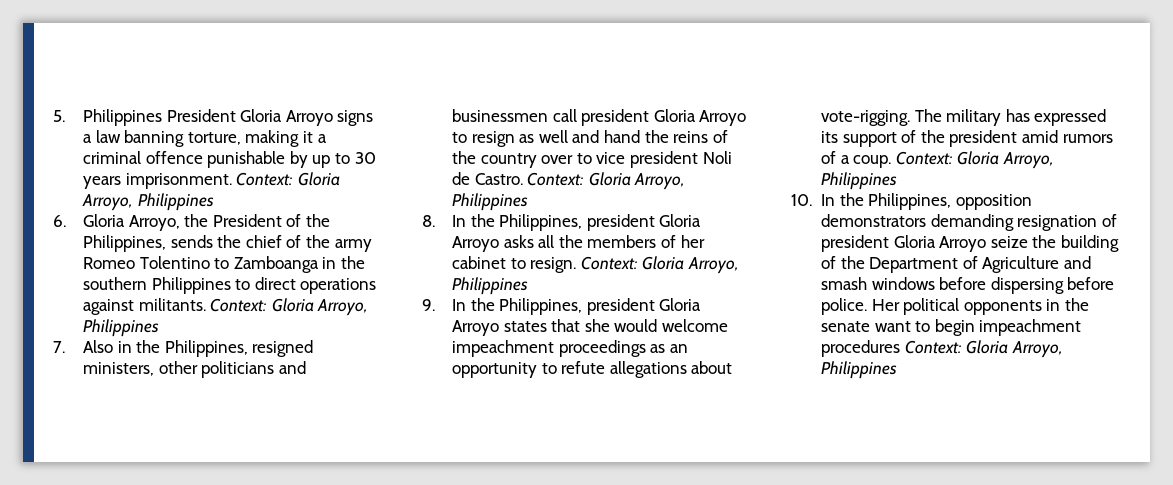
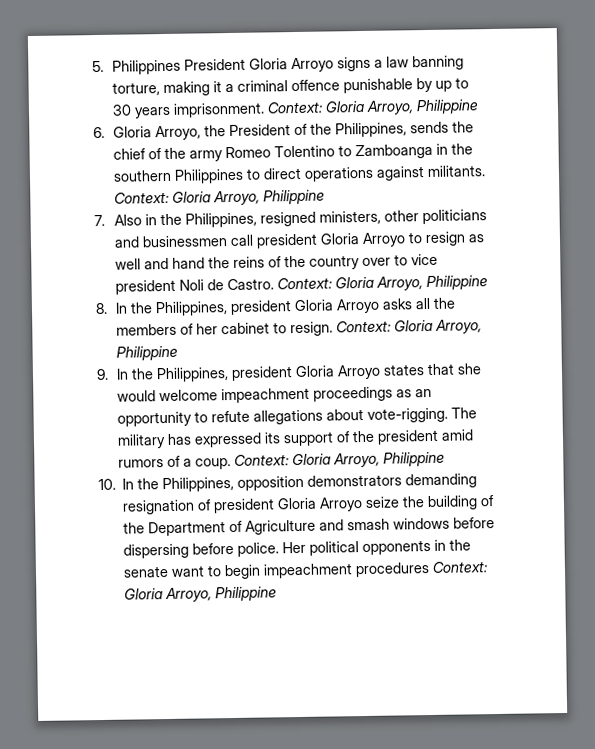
[137,193,214,211] Philippines -> [415,99,479,115] Philippine
[83,319,160,337] Philippines -> [262,189,325,205] Philippine
[452,193,529,211] Philippines -> [425,275,488,291] Philippine
[452,277,529,295] Philippines -> [115,345,178,361] Philippine
[821,172,898,190] Philippines -> [382,451,445,467] Philippine
[821,361,898,379] Philippines -> [215,586,278,602] Philippine

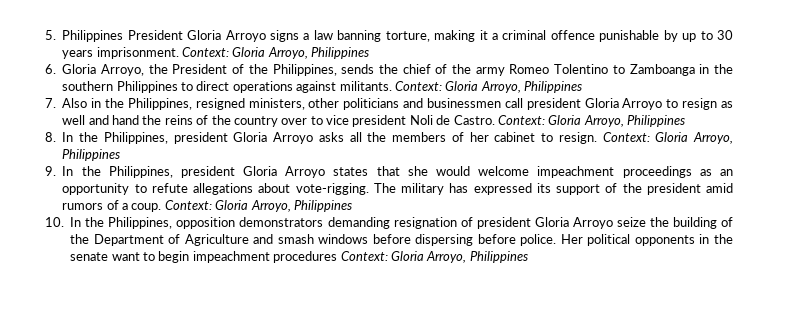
[415,99,479,115] Philippine -> [311,47,370,59] Philippines
[262,189,325,205] Philippine -> [524,81,583,93] Philippines
[425,275,488,291] Philippine -> [627,115,686,127] Philippines
[115,345,178,361] Philippine -> [62,149,121,161] Philippines
[382,451,445,467] Philippine -> [293,200,352,212] Philippines
[215,586,278,602] Philippine -> [469,251,528,263] Philippines

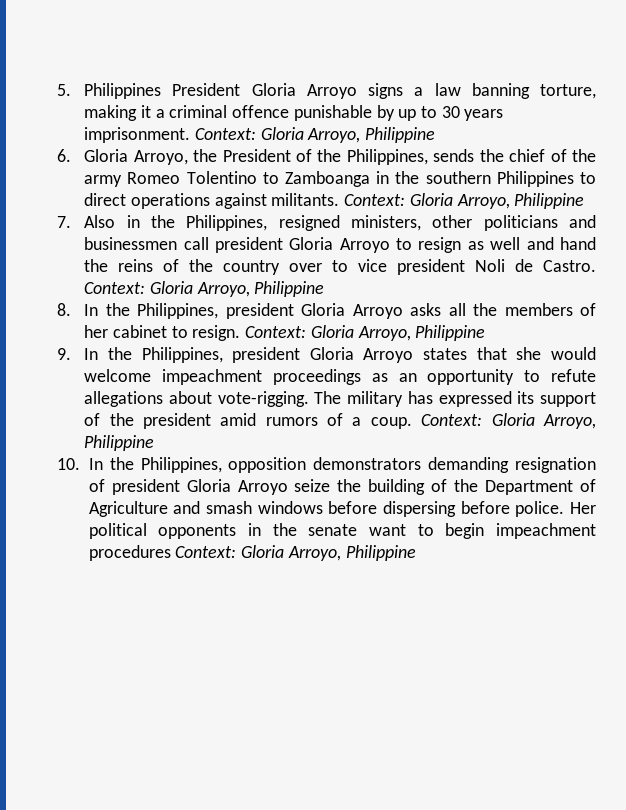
[311,47,370,59] Philippines -> [365,127,436,143] Philippine
[524,81,583,93] Philippines -> [514,193,585,209] Philippine
[627,115,686,127] Philippines -> [254,281,325,297] Philippine
[62,149,121,161] Philippines -> [415,325,486,341] Philippine
[293,200,352,212] Philippines -> [84,435,155,451] Philippine
[469,251,528,263] Philippines -> [345,545,416,561] Philippine

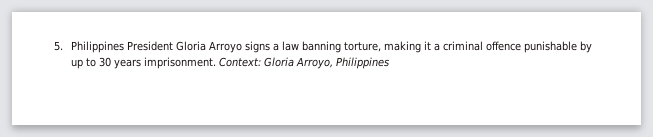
[365,127,436,143] [57,149,597,165] [84,171,597,187] [84,193,585,209] [57,215,597,231] [84,237,597,253] [84,259,596,275] [84,281,325,297] [57,303,596,319] [84,325,486,341] [57,347,597,363] [84,369,597,385] [84,391,596,407] [84,413,597,429] [84,435,155,451] [57,457,596,473] [88,479,596,495] [88,501,596,517] [88,523,596,539] [88,545,416,561] Philippine // 6. Gloria Arroyo, the President of the Philippines, sends the chief of the army Romeo Tolentino to Zamboanga in the southern Philippines to direct operations against militants. Context: Gloria Arroyo, Philippine // 7. Also in the Philippines, resigned ministers, other politicians and businessmen call president Gloria Arroyo to resign as well and hand the reins of the country over to vice president Noli de Castro. Context: Gloria Arroyo, Philippine // 8. In the Philippines, president Gloria Arroyo asks all the members of her cabinet to resign. Context: Gloria Arroyo, Philippine // 9. In the Philippines, president Gloria Arroyo states that she would welcome impeachment proceedings as an opportunity to refute allegations about vote-rigging. The military has expressed its support of the president amid rumors of a coup. Context: Gloria Arroyo, Philippine // 10. In the Philippines, opposition demonstrators demanding resignation of president Gloria Arroyo seize the building of the Department of Agriculture and smash windows before dispersing before police. Her political opponents in the senate want to begin impeachment procedures Context: Gloria Arroyo, Philippine -> [336,57,390,69] Philippines

